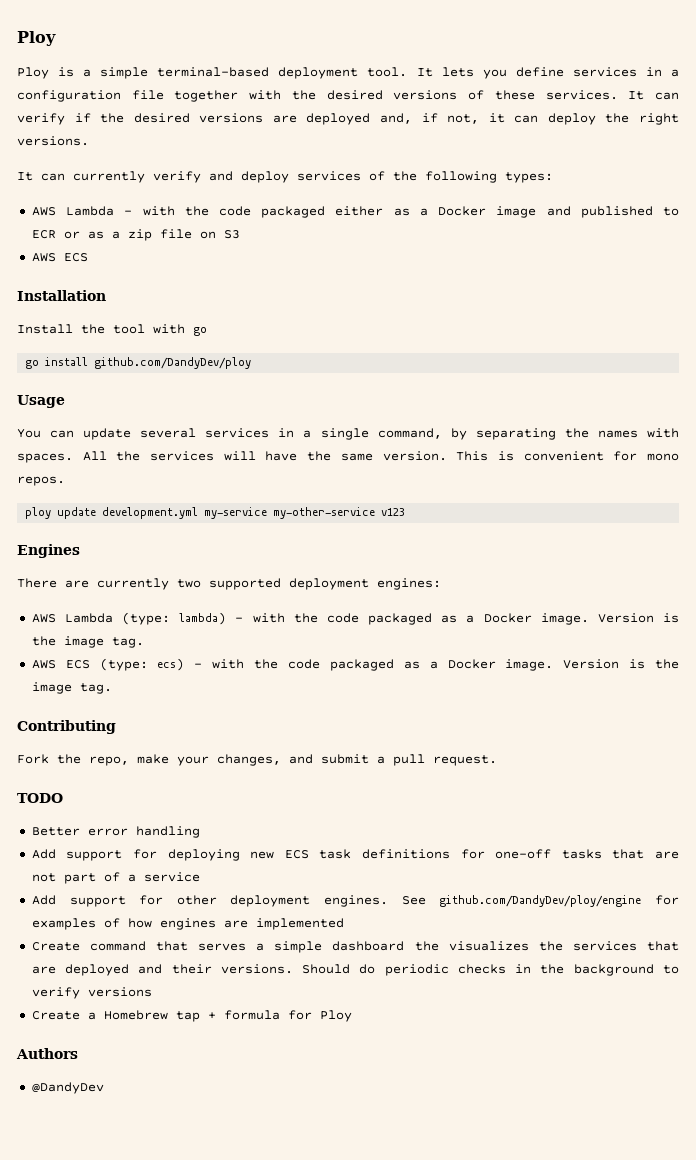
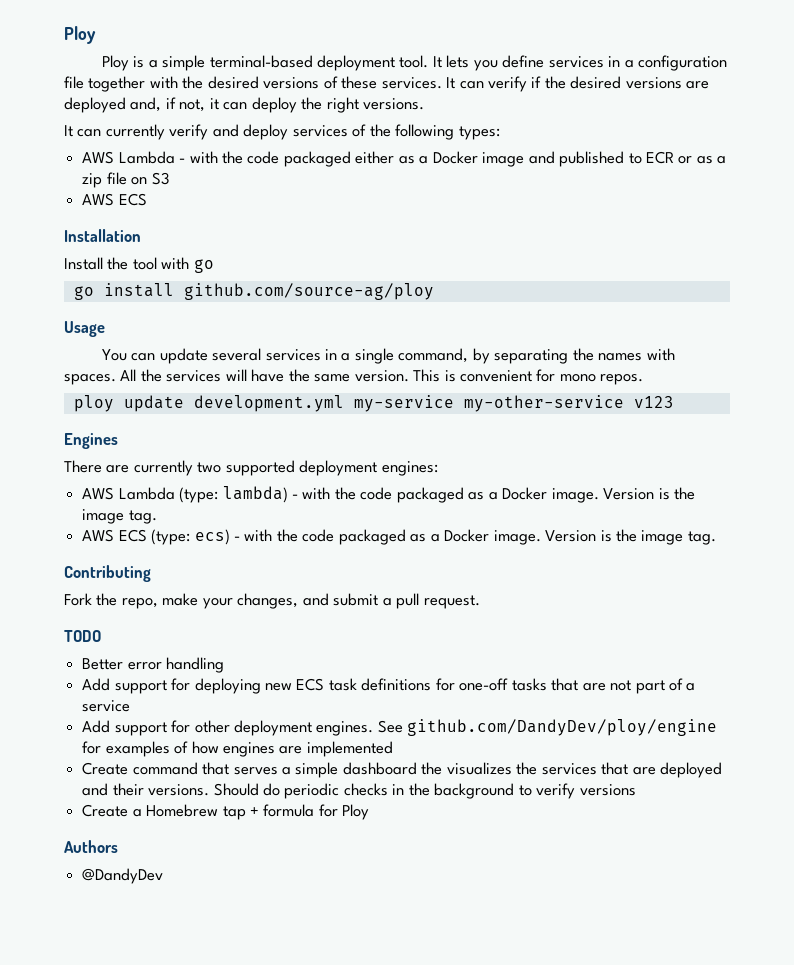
[94,357,252,369] github.com/DandyDev/ploy -> [183,283,434,300] github.com/source-ag/ploy

